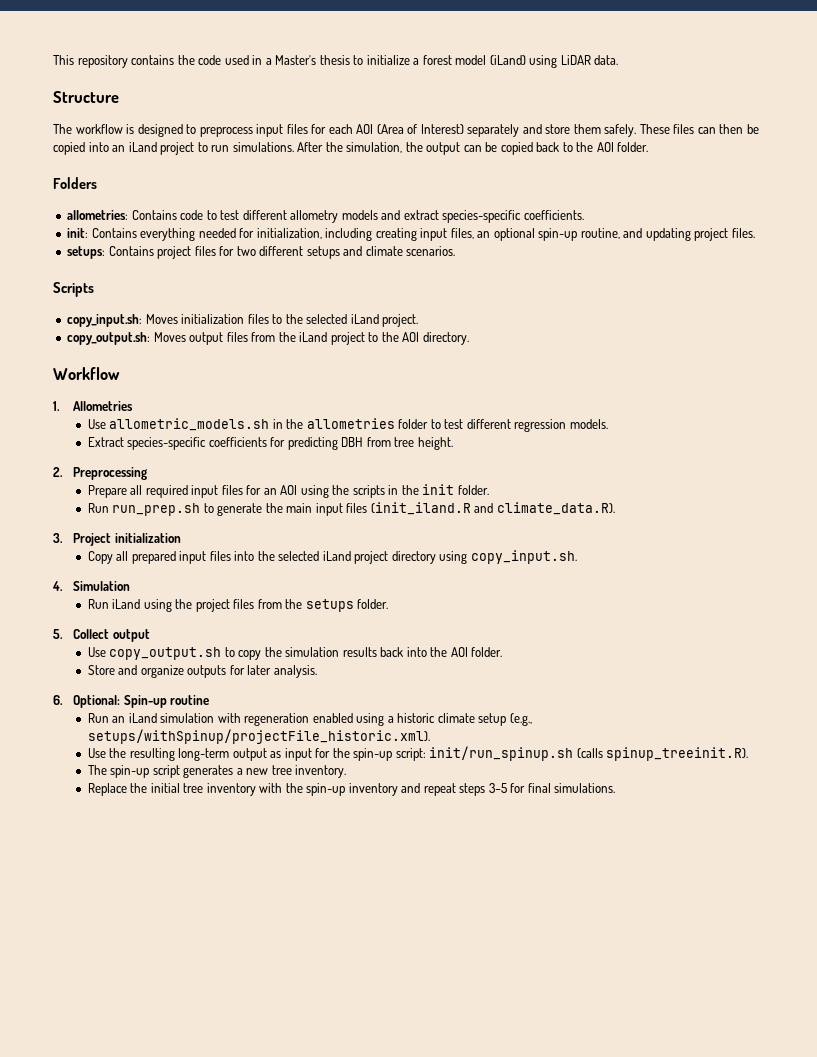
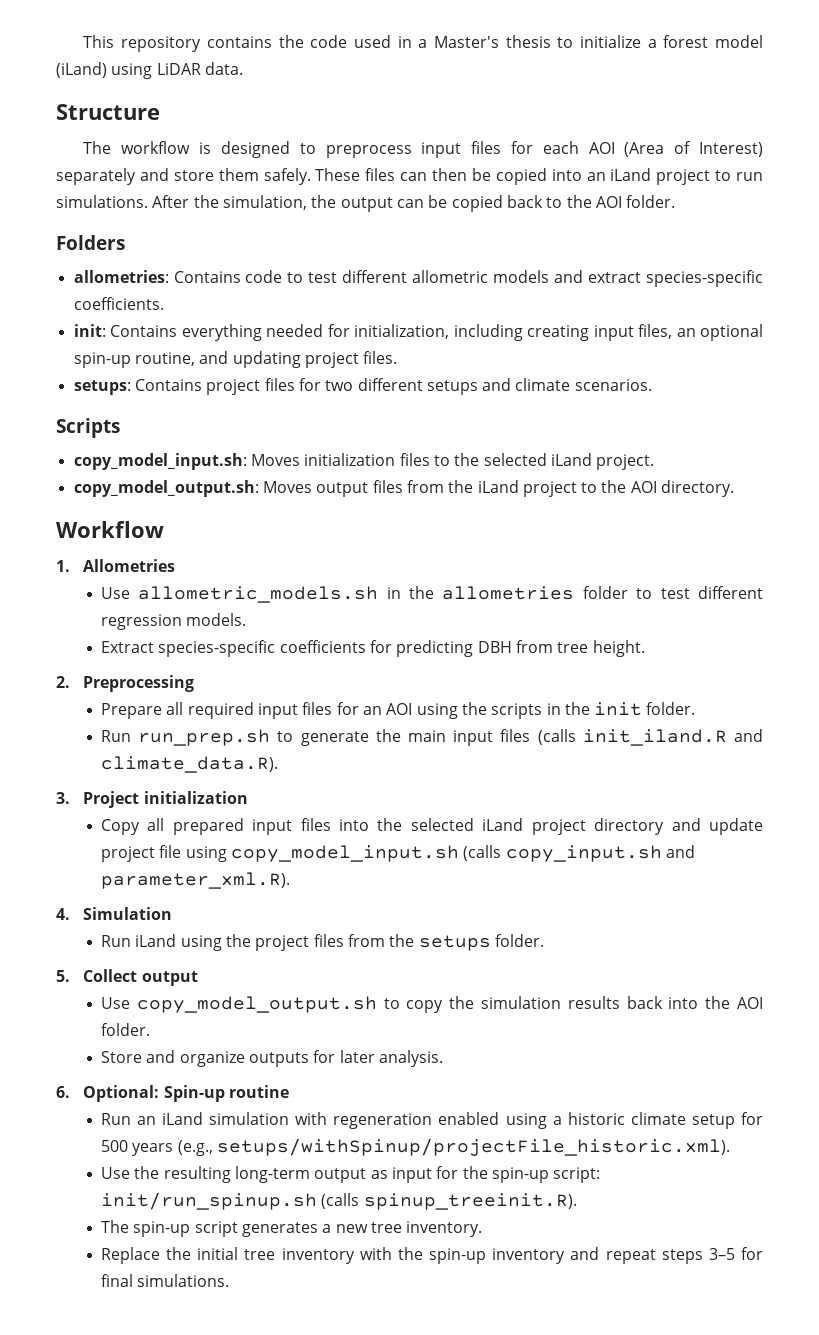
[290,210,339,223] allometry -> [412,270,489,283] allometric
[67,314,143,327] copy_input.sh: -> [73,453,247,470] copy_model_input.sh:
[67,332,151,345] copy_output.sh: -> [73,480,259,497] copy_model_output.sh:
[370,502,471,515] (init_iland.R -> [537,729,727,746] (calls init_iland.R
[439,550,577,564] using copy_input.sh. -> [671,818,763,835] [100,845,695,862] [100,872,290,889] and update project file using copy_model_input.sh (calls copy_input.sh and parameter_xml.R).
[109,647,222,660] copy_output.sh -> [136,996,377,1013] copy_model_output.sh
(507, 719) none -> [741,1112,763,1125] [100,1140,174,1156] for 500 years

